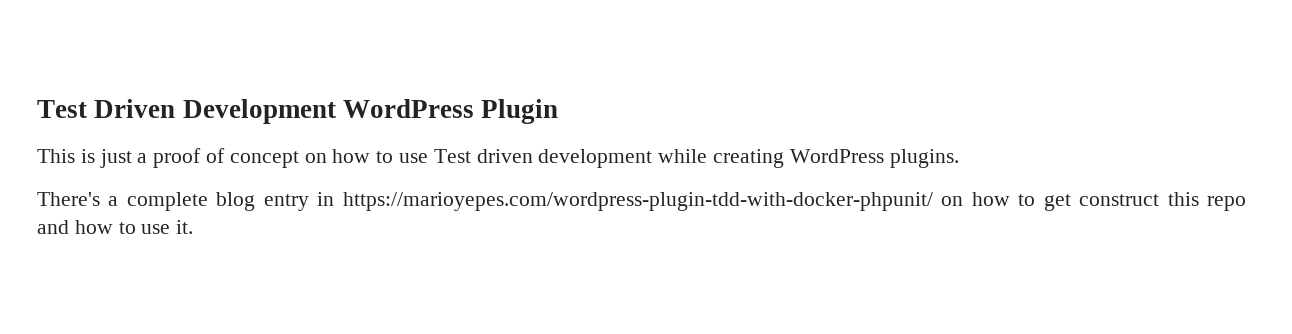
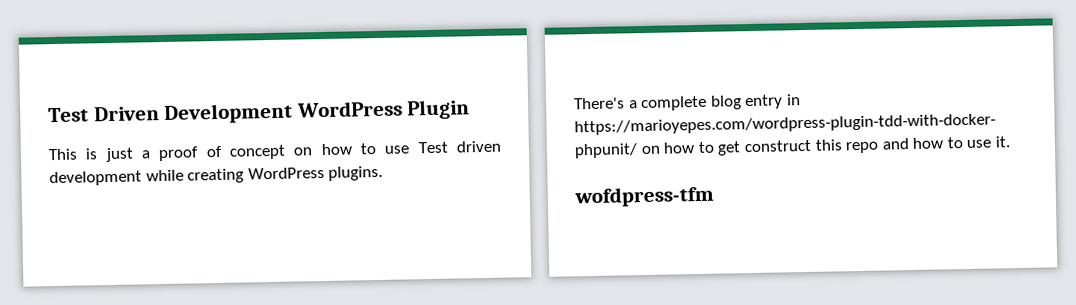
(194, 227) none -> [574,185,715,208] // wofdpress-tfm

